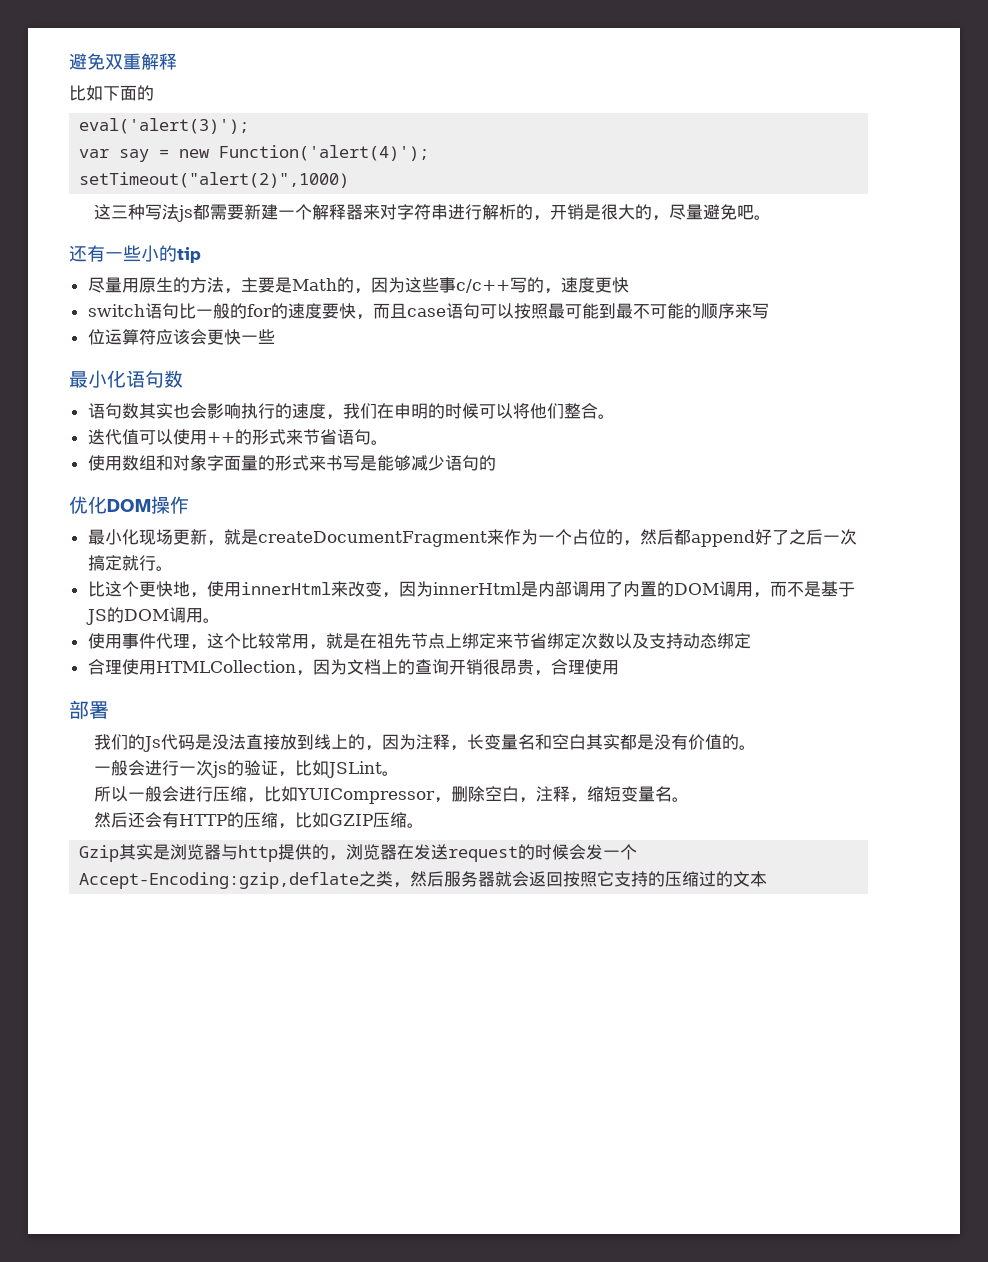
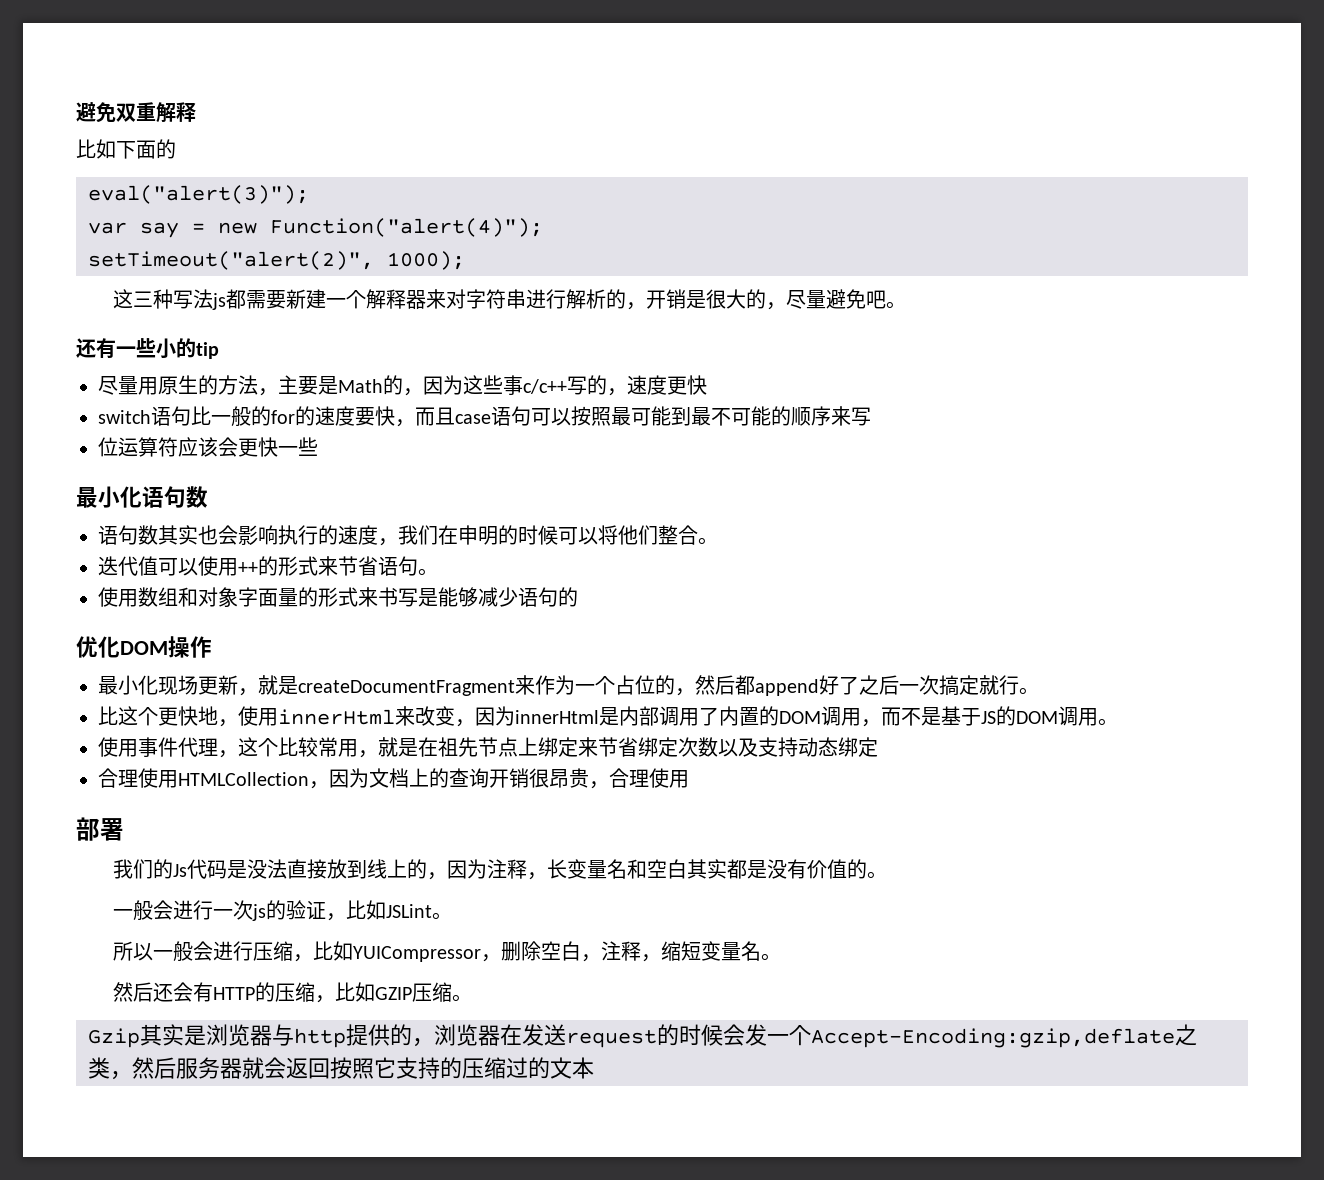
[79,118,250,134] eval('alert(3)'); -> [88,185,309,204] eval("alert(3)");
[219,145,430,161] [79,172,350,188] Function('alert(4)'); // setTimeout("alert(2)",1000) -> [270,218,543,237] [88,251,465,270] Function("alert(4)"); // setTimeout("alert(2)", 1000);

